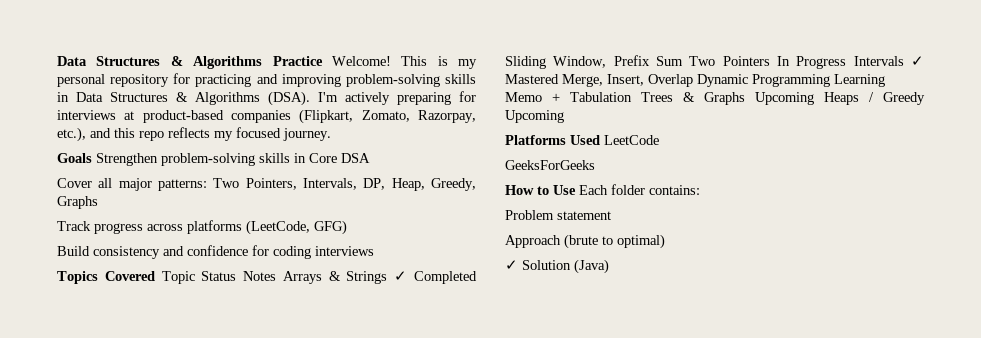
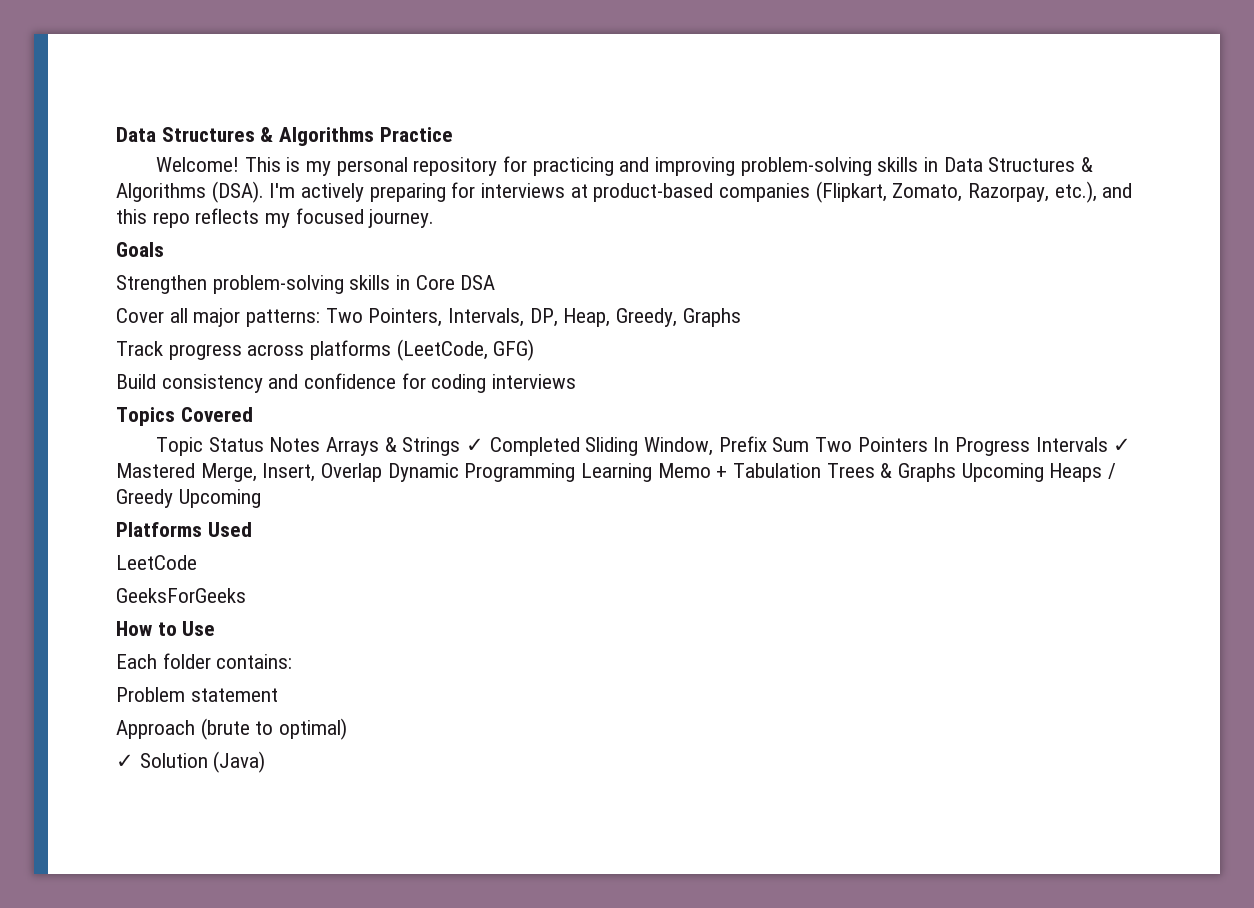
(323, 61) none -> (453, 134) //
(92, 158) none -> (164, 249) //
(155, 276) none -> (253, 414) //
(600, 140) none -> (252, 529) //
(576, 190) none -> (216, 628) //

